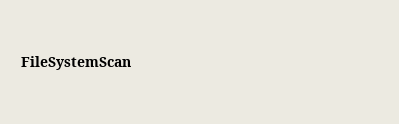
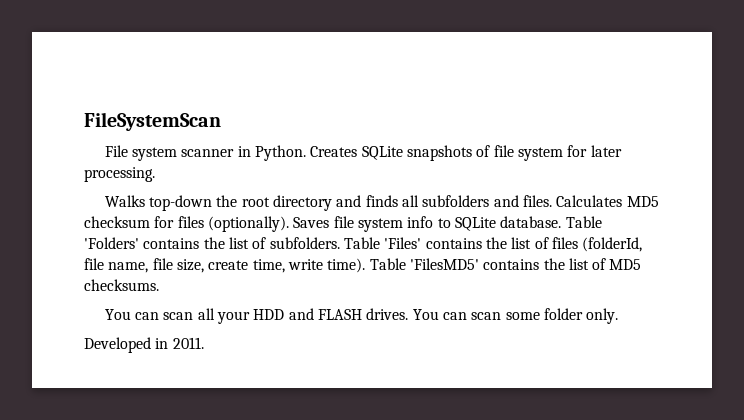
(131, 63) none -> [104,145,622,161] [84,167,155,182] [104,195,659,211] [84,216,602,232] [84,237,643,252] [84,258,642,273] [84,279,159,291] [104,308,619,324] [84,337,204,353] // File system scanner in Python. Creates SQLite snapshots of file system for later processing. // Walks top-down the root directory and finds all subfolders and files. Calculates MD5 checksum for files (optionally). Saves file system info to SQLite database. Table 'Folders' contains the list of subfolders. Table 'Files' contains the list of files (folderId, file name, file size, create time, write time). Table 'FilesMD5' contains the list of MD5 checksums. // You can scan all your HDD and FLASH drives. You can scan some folder only. // Developed in 2011.

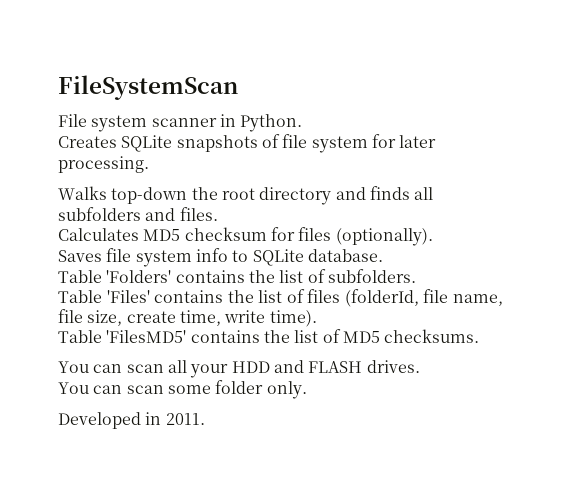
(307, 153) none -> (303, 123) //
(553, 201) none -> (218, 214) //
(289, 224) none -> (433, 237) //
(562, 222) none -> (383, 255) //
(340, 243) none -> (416, 276) //
(366, 265) none -> (317, 318) //
(409, 314) none -> (420, 366) //

